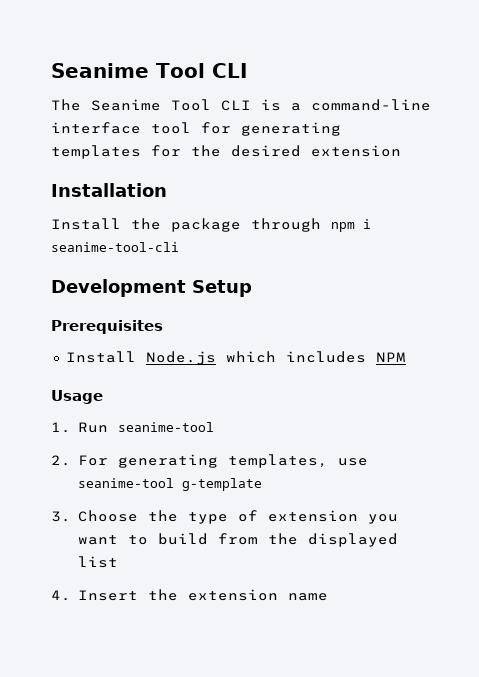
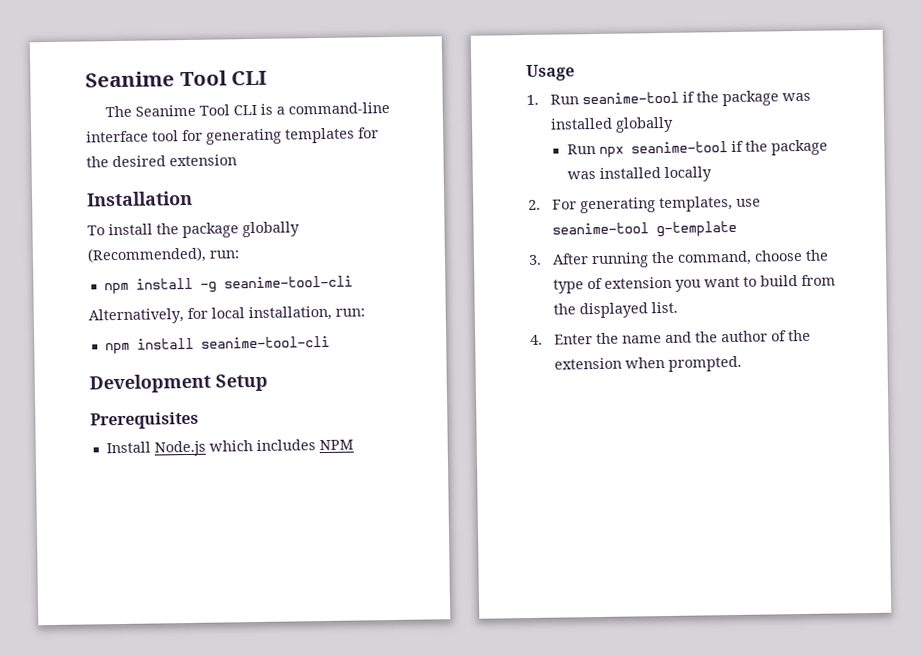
[51,218,371,232] Install the package through npm i -> [87,221,300,239] [87,246,239,264] [103,275,353,295] [88,305,365,325] [104,337,194,355] To install the package globally (Recommended), run: // npm install -g seanime-tool-cli // Alternatively, for local installation, run: // npm install
(214, 427) none -> [681,90,811,107] [549,116,674,133] [566,139,828,158] [566,166,712,183] if the package was installed globally // Run npx seanime-tool if the package was installed locally
[77,510,138,522] Choose -> [551,249,803,269] After running the command, choose
[77,556,118,568] list -> [650,301,678,314] list.
[77,589,328,601] Insert the extension name -> [553,329,811,345] [553,355,742,372] Enter the name and the author of the extension when prompted.

